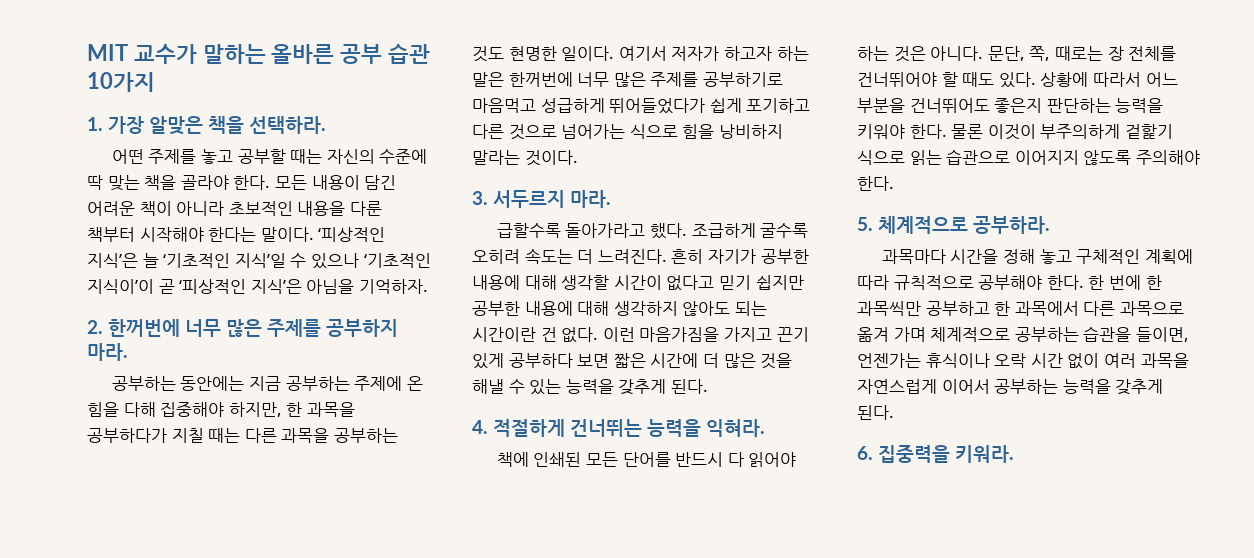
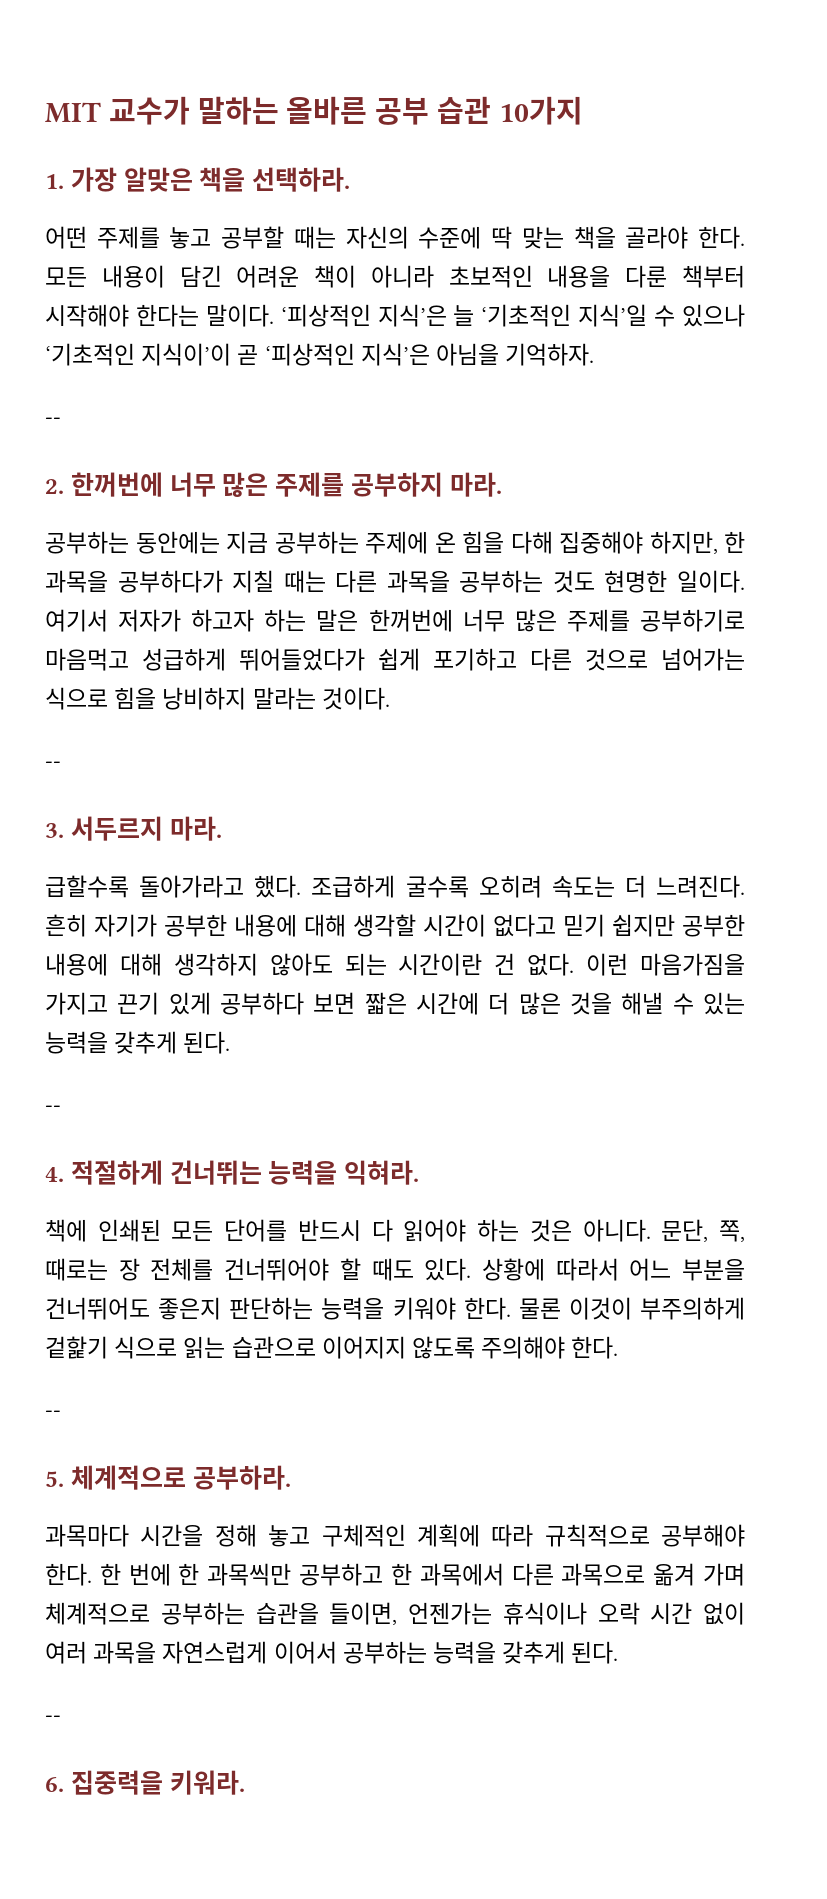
(428, 286) none -> [45,417,61,424] // --
(578, 158) none -> [45,761,61,768] // --
(708, 386) none -> [45,1105,61,1112] // --
(894, 183) none -> [45,1410,61,1417] // --
(894, 412) none -> [45,1715,61,1722] // --

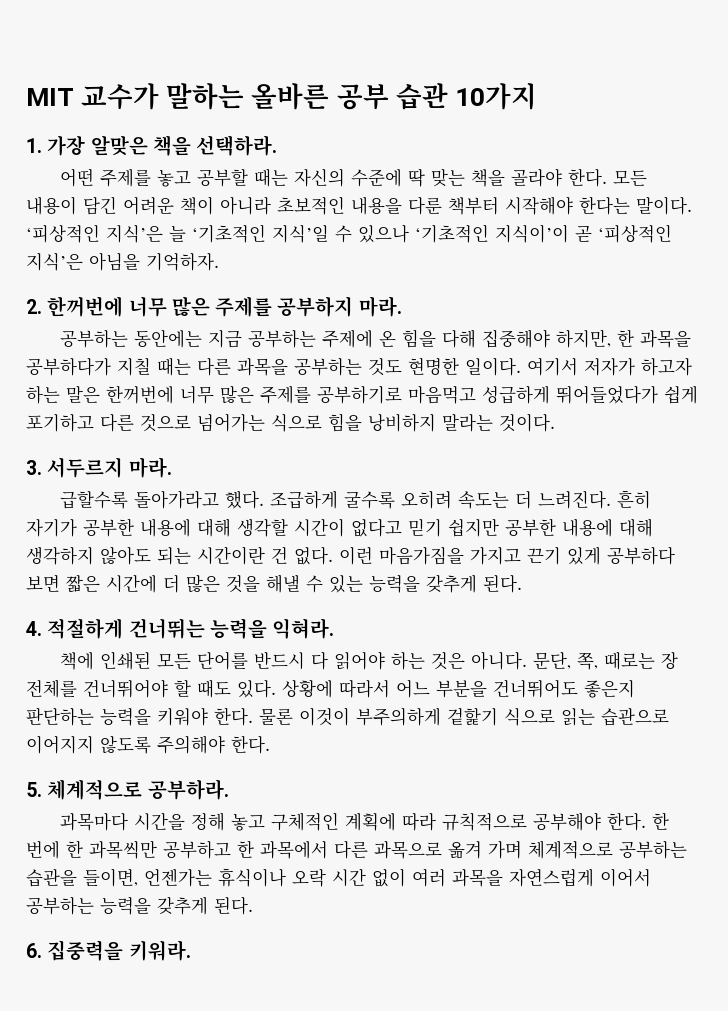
[45,417,61,424] // -- -> (219, 262) none
[45,761,61,768] // -- -> (555, 422) none
[45,1105,61,1112] // -- -> (522, 583) none
[45,1410,61,1417] // -- -> (270, 744) none
[45,1715,61,1722] // -- -> (253, 905) none

